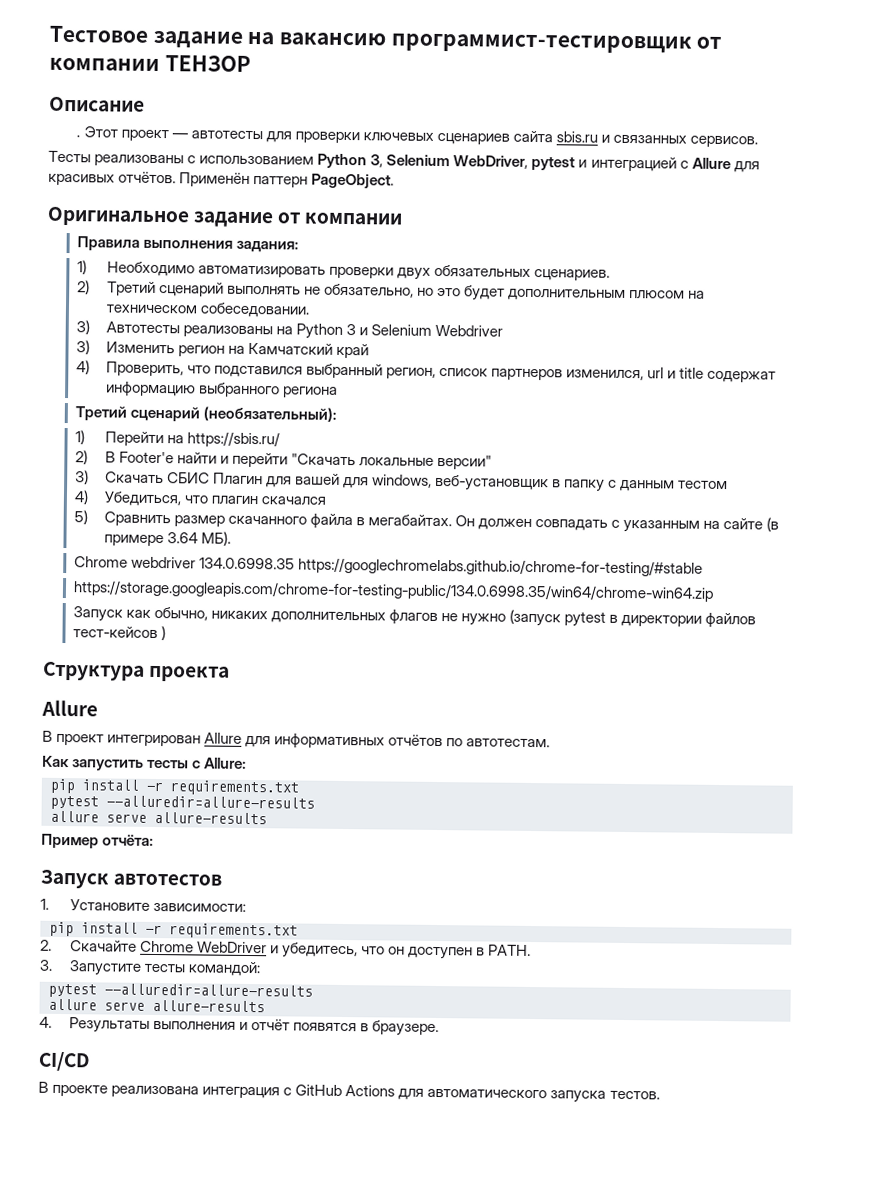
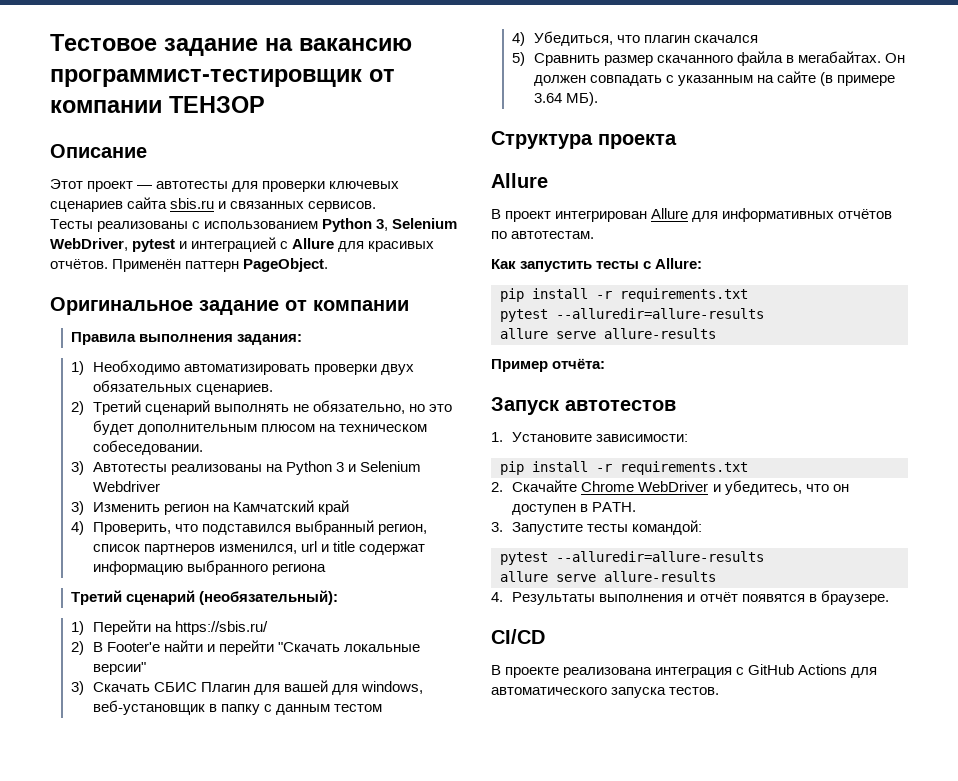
[76,135,81,138] . -> (147, 151) none
[73,556,703,577] [72,580,714,602] [72,606,757,628] [72,626,166,641] // Chrome webdriver 134.0.6998.35 https://googlechromelabs.github.io/chrome-for-testing/#stable // https://storage.googleapis.com/chrome-for-testing-public/134.0.6998.35/win64/chrome-win64.zip // Запуск как обычно, никаких дополнительных флагов не нужно (запуск pytest в директории файлов тест-кейсов ) -> (598, 99) none

